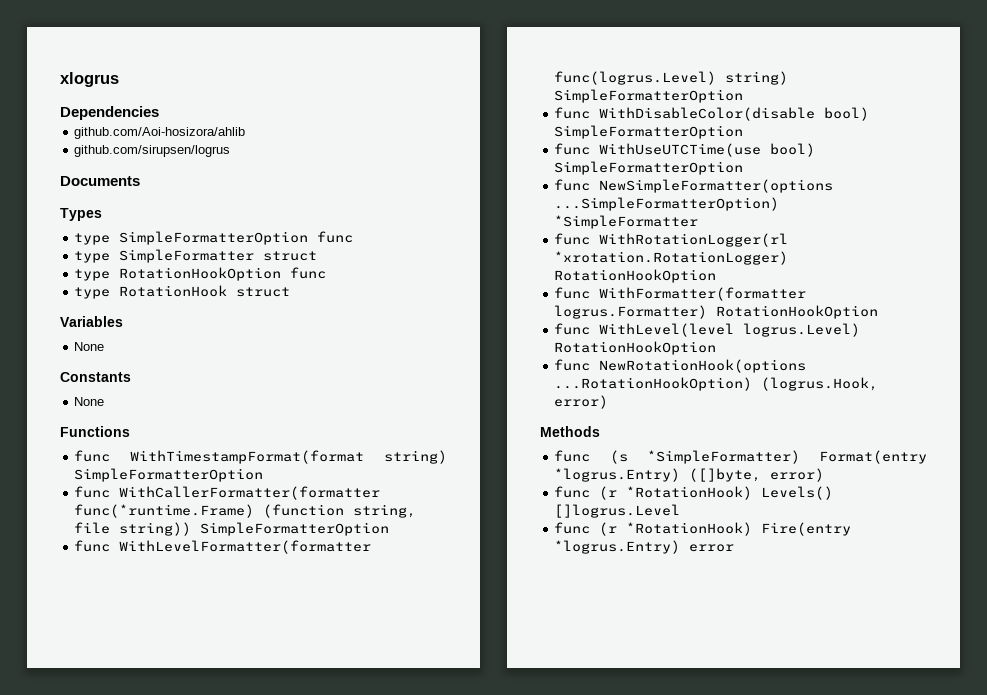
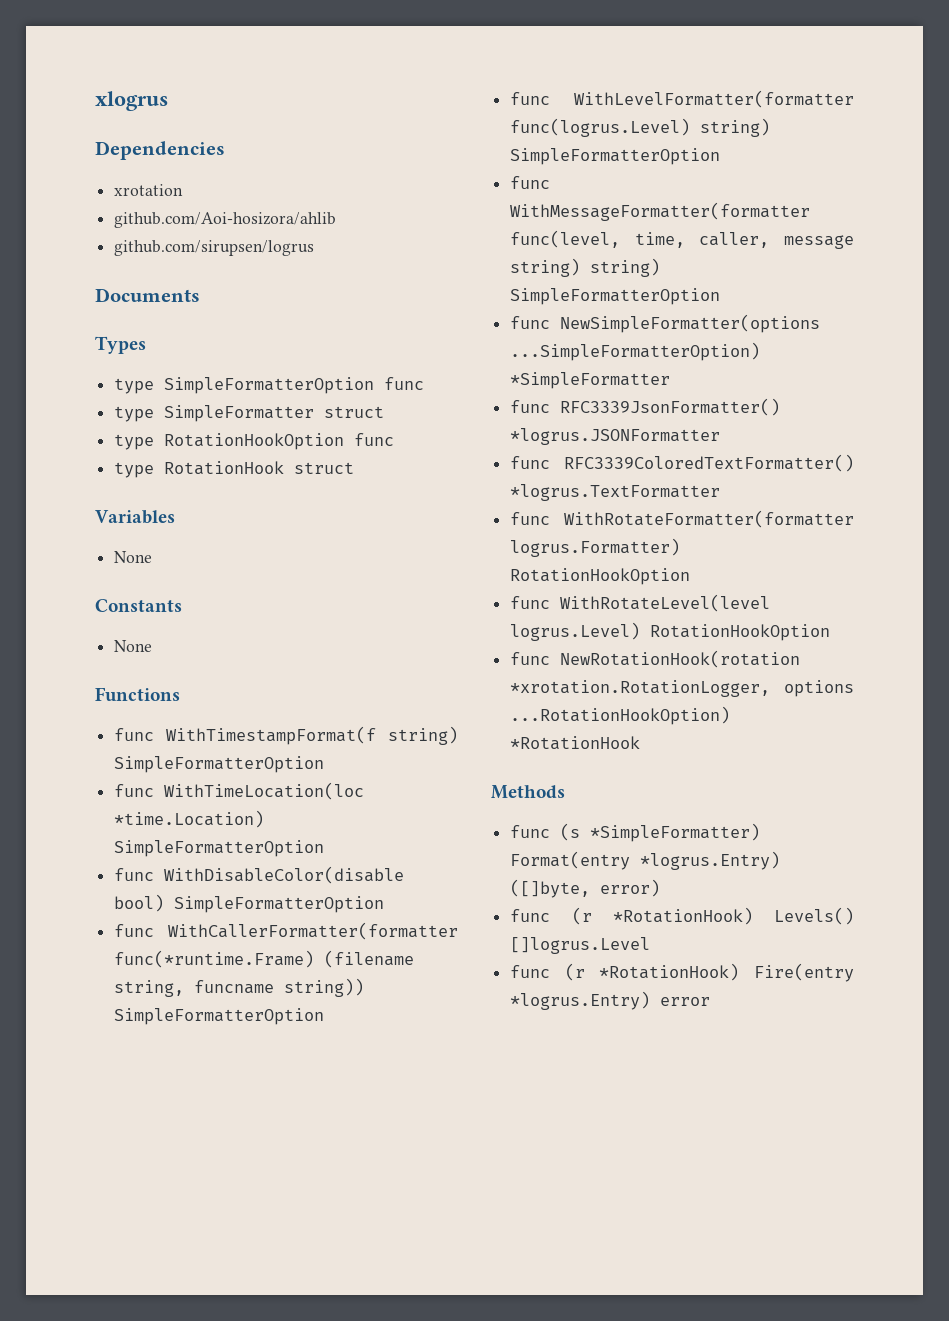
(159, 113) none -> [114,184,184,196] // xrotation
[130,450,447,464] [74,468,264,482] WithTimestampFormat(format string) SimpleFormatterOption -> [166,726,458,745] [114,756,325,773] [114,782,365,800] [114,810,265,828] [114,840,325,857] [114,866,405,884] [114,894,385,913] WithTimestampFormat(f string) SimpleFormatterOption // func WithTimeLocation(loc *time.Location) SimpleFormatterOption // func WithDisableColor(disable bool) SimpleFormatterOption
[263,504,417,518] [74,522,111,534] (function string, file -> [324,950,415,968] [114,980,275,997] (filename string, funcname
[599,107,870,121] [554,125,744,139] [554,143,816,157] WithDisableColor(disable bool) SimpleFormatterOption // func WithUseUTCTime(use bool) -> [510,202,811,221] [510,230,854,249] [510,258,661,277] WithMessageFormatter(formatter func(level, time, caller, message string) string)
[599,233,789,247] [554,251,789,265] [554,269,717,283] [554,287,807,301] WithRotationLogger(rl *xrotation.RotationLogger) RotationHookOption // func WithFormatter(formatter -> [560,398,781,416] [510,428,721,445] [510,454,854,472] [510,484,721,501] [510,510,854,528] RFC3339JsonFormatter() *logrus.JSONFormatter // func RFC3339ColoredTextFormatter() *logrus.TextFormatter // func WithRotateFormatter(formatter
[599,323,735,337] WithLevel(level -> [560,594,771,612] WithRotateLevel(level
[599,359,807,373] [554,377,879,391] [554,395,609,409] NewRotationHook(options ...RotationHookOption) (logrus.Hook, error) -> [560,650,801,668] [510,680,854,697] [510,706,731,725] [510,736,641,750] NewRotationHook(rotation *xrotation.RotationLogger, options ...RotationHookOption) *RotationHook

